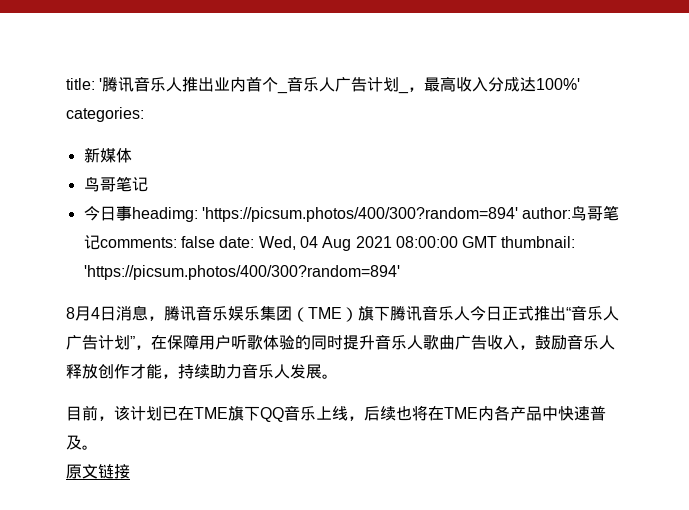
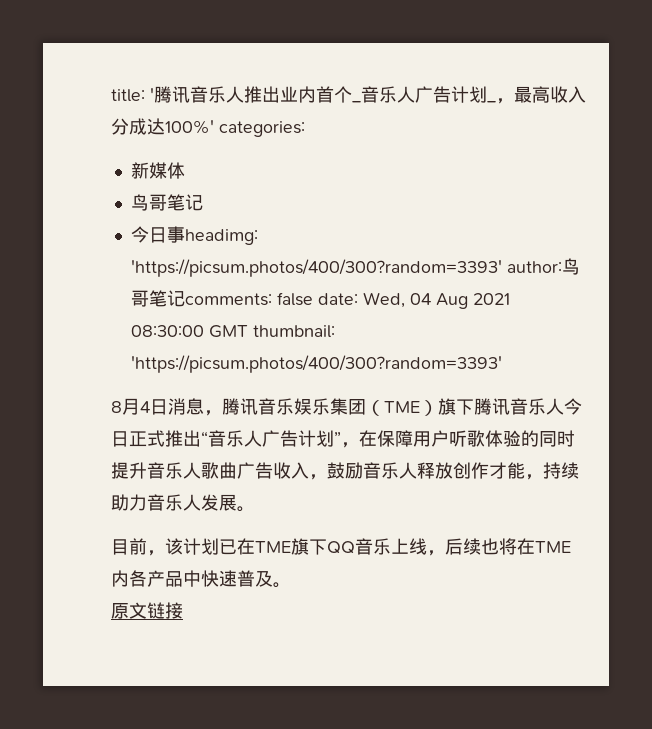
[201,207,518,222] 'https://picsum.photos/400/300?random=894' -> [130,259,502,277] 'https://picsum.photos/400/300?random=3393'
[395,236,458,248] 08:00:00 -> [130,325,204,337] 08:30:00
[83,265,400,280] 'https://picsum.photos/400/300?random=894' -> [130,355,502,373] 'https://picsum.photos/400/300?random=3393'

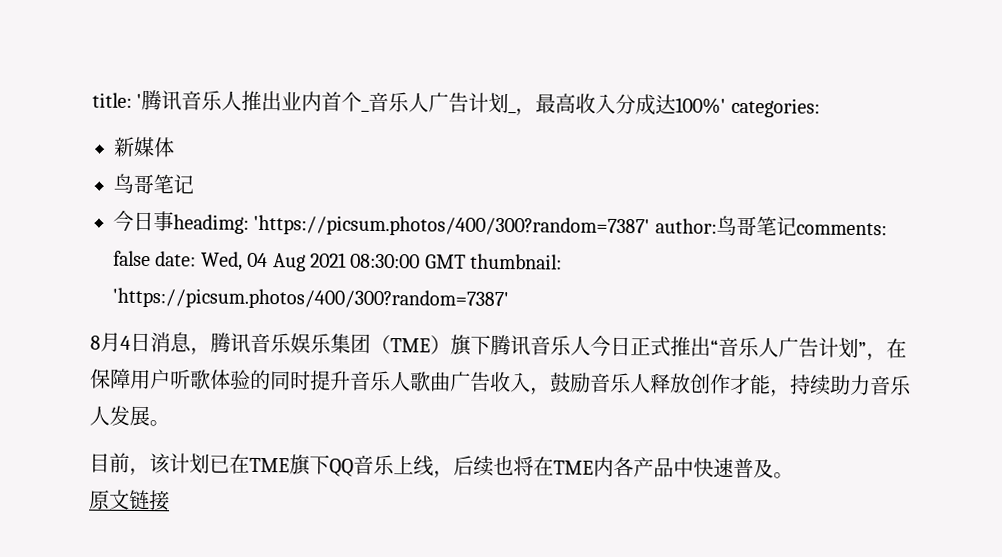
[130,259,502,277] 'https://picsum.photos/400/300?random=3393' -> [253,214,651,238] 'https://picsum.photos/400/300?random=7387'
[130,355,502,373] 'https://picsum.photos/400/300?random=3393' -> [112,287,509,311] 'https://picsum.photos/400/300?random=7387'

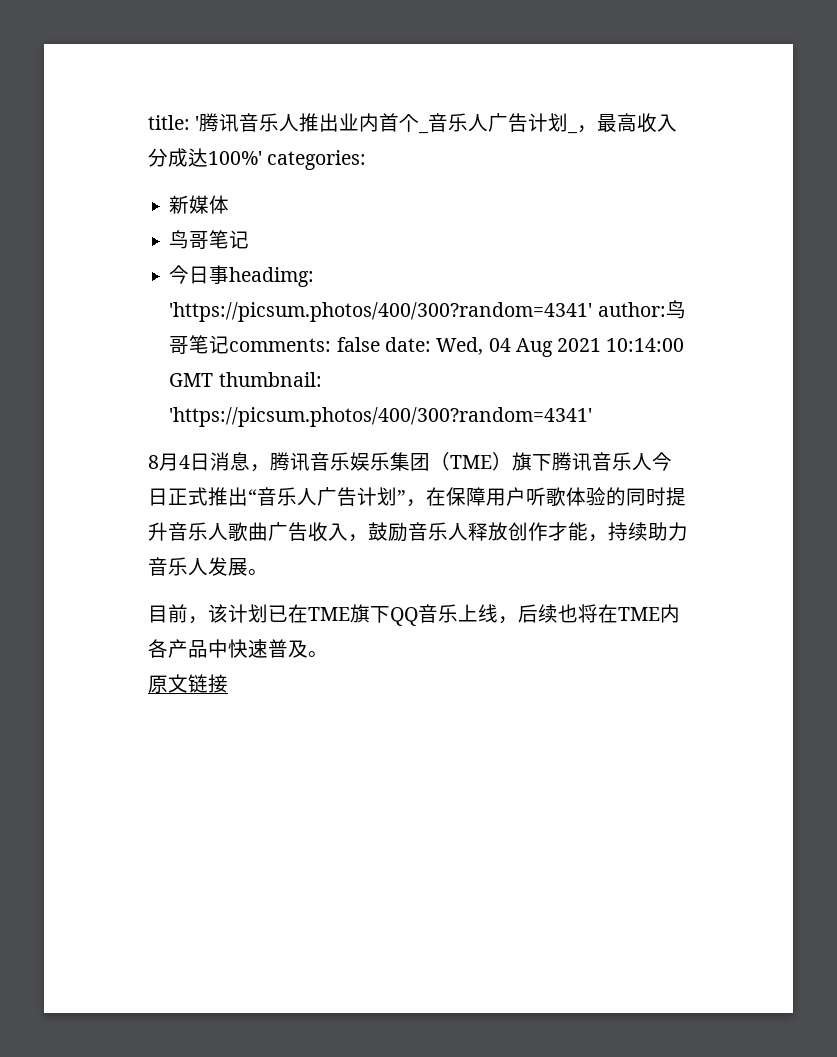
[253,214,651,238] 'https://picsum.photos/400/300?random=7387' -> [169,302,593,322] 'https://picsum.photos/400/300?random=4341'
[350,253,421,269] 08:30:00 -> [606,338,685,352] 10:14:00
[112,287,509,311] 'https://picsum.photos/400/300?random=7387' -> [169,407,593,427] 'https://picsum.photos/400/300?random=4341'

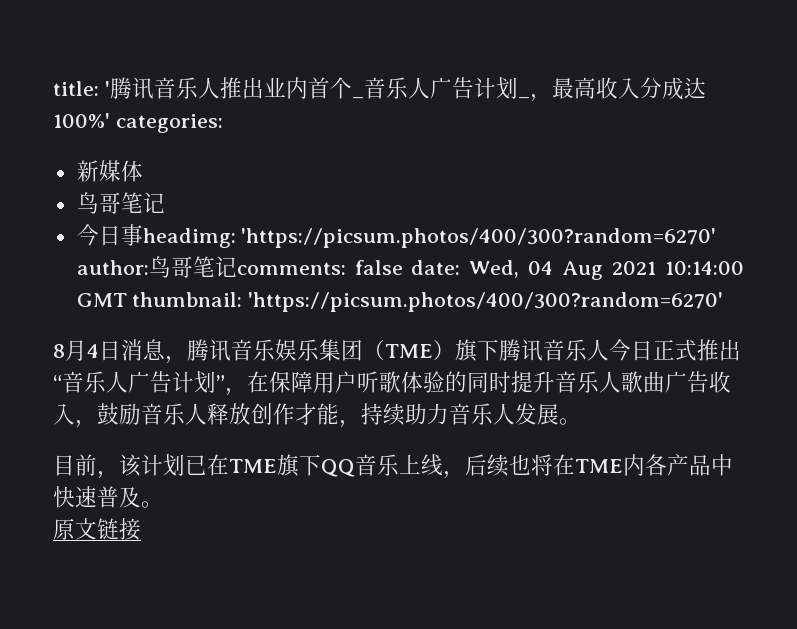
[169,302,593,322] 'https://picsum.photos/400/300?random=4341' -> [241,228,717,248] 'https://picsum.photos/400/300?random=6270'
[169,407,593,427] 'https://picsum.photos/400/300?random=4341' -> [248,292,724,312] 'https://picsum.photos/400/300?random=6270'

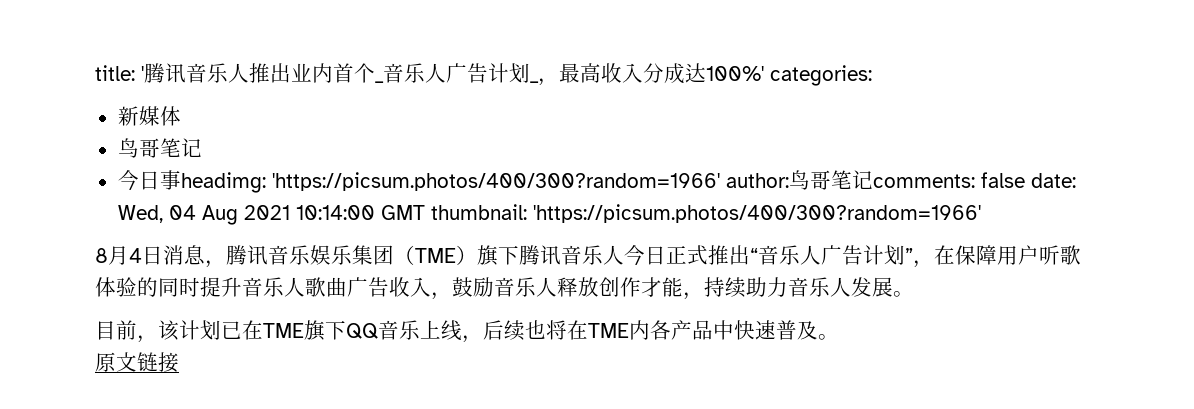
[241,228,717,248] 'https://picsum.photos/400/300?random=6270' -> [271,172,720,191] 'https://picsum.photos/400/300?random=1966'
[248,292,724,312] 'https://picsum.photos/400/300?random=6270' -> [532,204,981,223] 'https://picsum.photos/400/300?random=1966'

